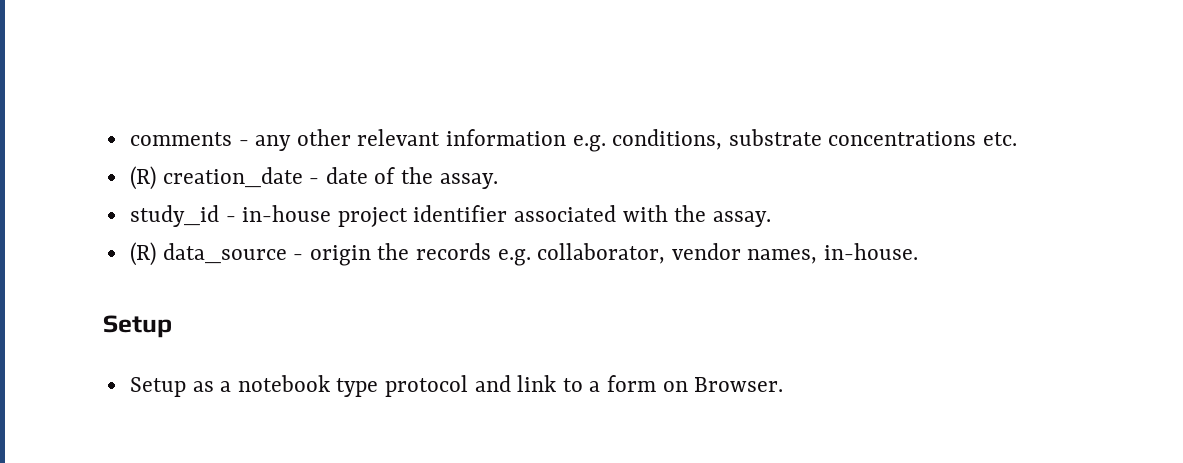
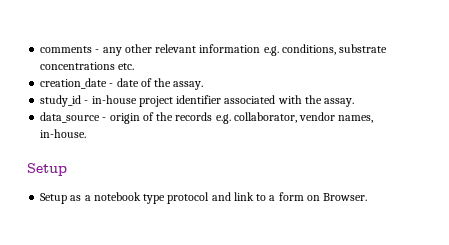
[129,166,156,190] (R) -> (135, 66) none
[129,242,156,266] (R) -> (355, 102) none
(371, 255) none -> [142,112,154,121] of

